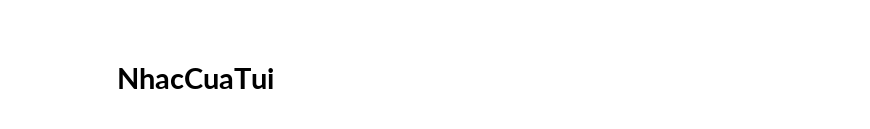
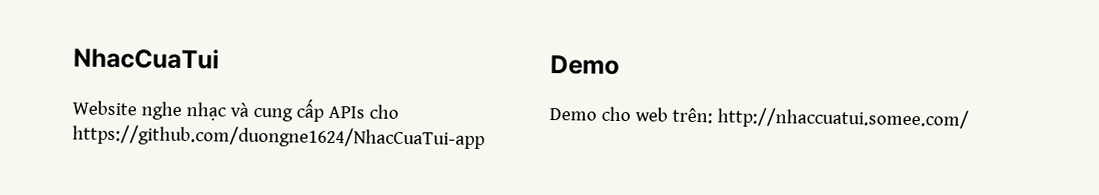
(274, 78) none -> [72,98,399,122] [72,124,485,150] [550,55,620,75] [549,106,969,130] // Website nghe nhạc và cung cấp APIs cho https://github.com/duongne1624/NhacCuaTui-app // Demo // Demo cho web trên: http://nhaccuatui.somee.com/

